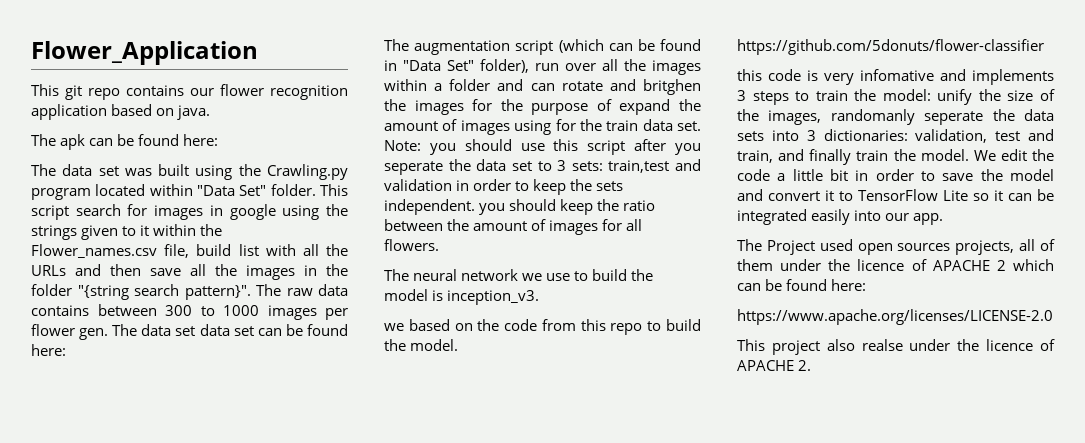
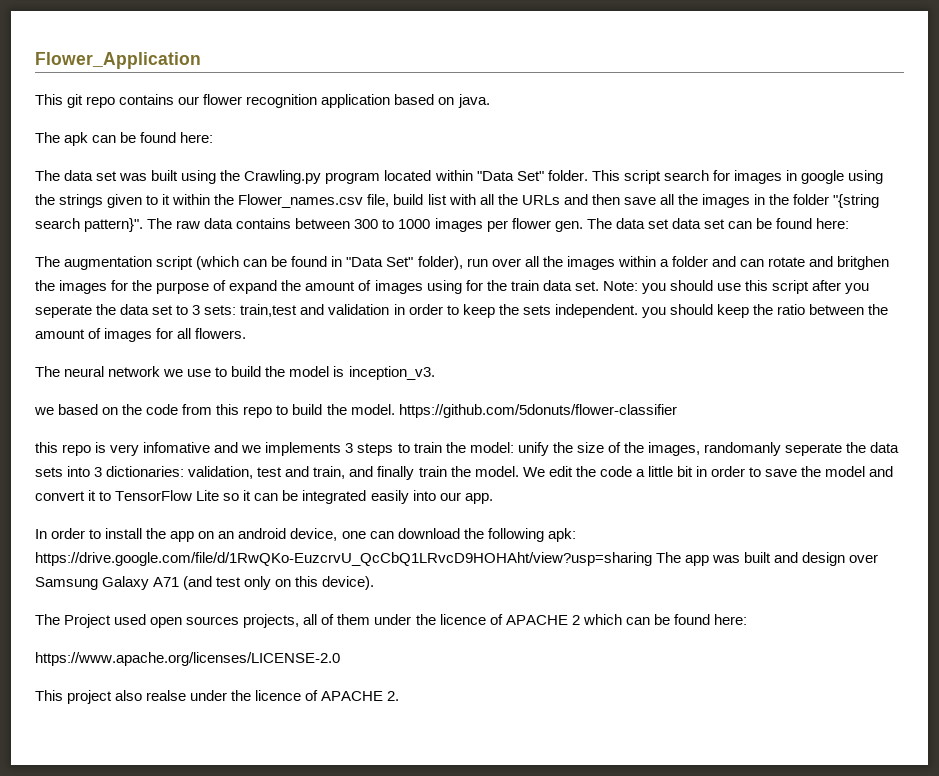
[768,69,801,81] code -> [62,444,92,456] repo
(966, 75) none -> [241,445,262,453] we
(944, 219) none -> [35,528,576,542] [35,552,879,566] [35,576,375,590] // In order to install the app on an android device, one can download the following apk: https://drive.google.com/file/d/1RwQKo-EuzcrvU_QcCbQ1LRvcD9HOHAht/view?usp=sharing The app was built and design over Samsung Galaxy A71 (and test only on this device).

